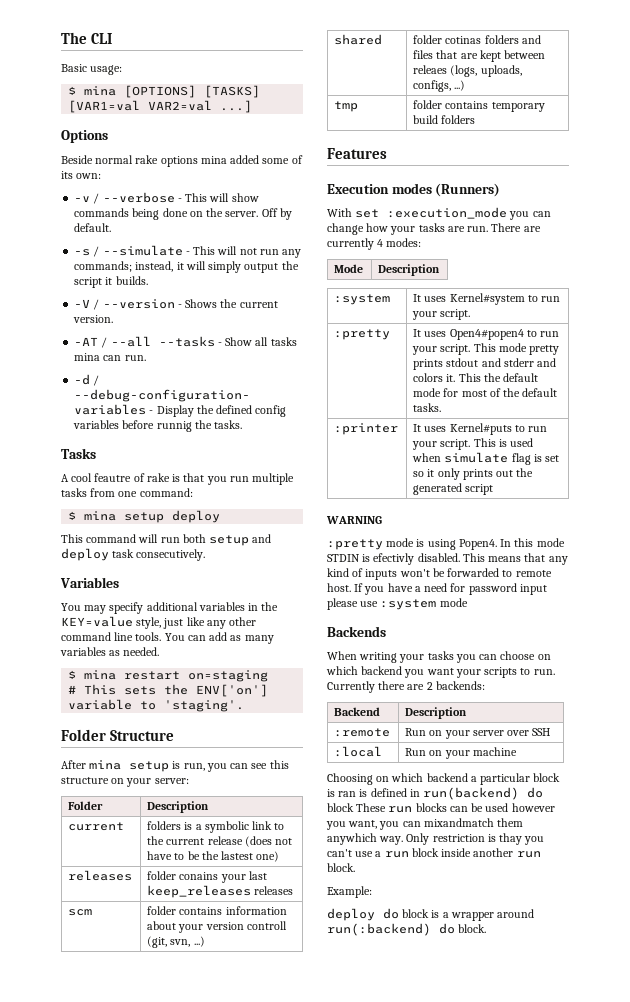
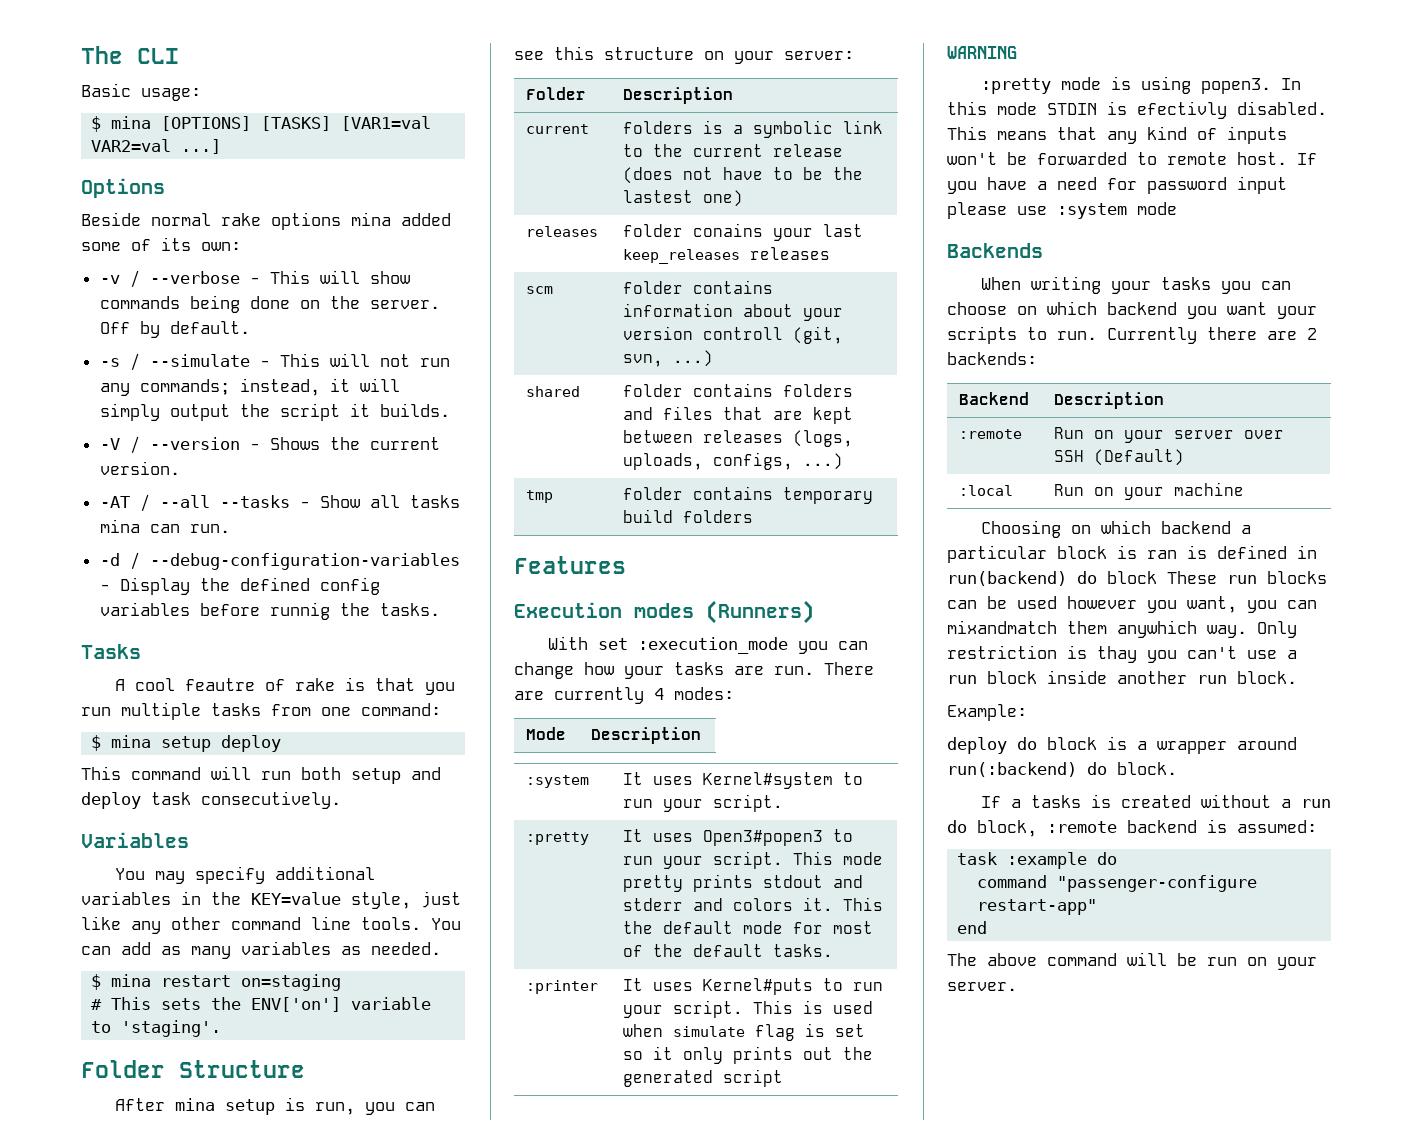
[445,36,482,44] cotinas -> [693,383,774,397] contains
[413,65,448,74] releaes -> [703,430,784,443] releases
[449,329,524,340] Open4#popen4 -> [703,830,824,846] Open3#popen3
[458,539,497,550] Popen4. -> [1200,78,1271,94] popen3.
(551, 732) none -> [1094,449,1185,466] (Default)
(487, 928) none -> [980,794,1331,808] [947,819,1317,837] [957,852,1118,869] [977,875,1258,892] [977,899,1098,915] [957,921,988,934] [947,952,1317,970] [947,982,1017,991] // If a tasks is created without a run do block, :remote backend is assumed: // task :example do // command "passenger-configure restart-app" // end // The above command will be run on your server.

